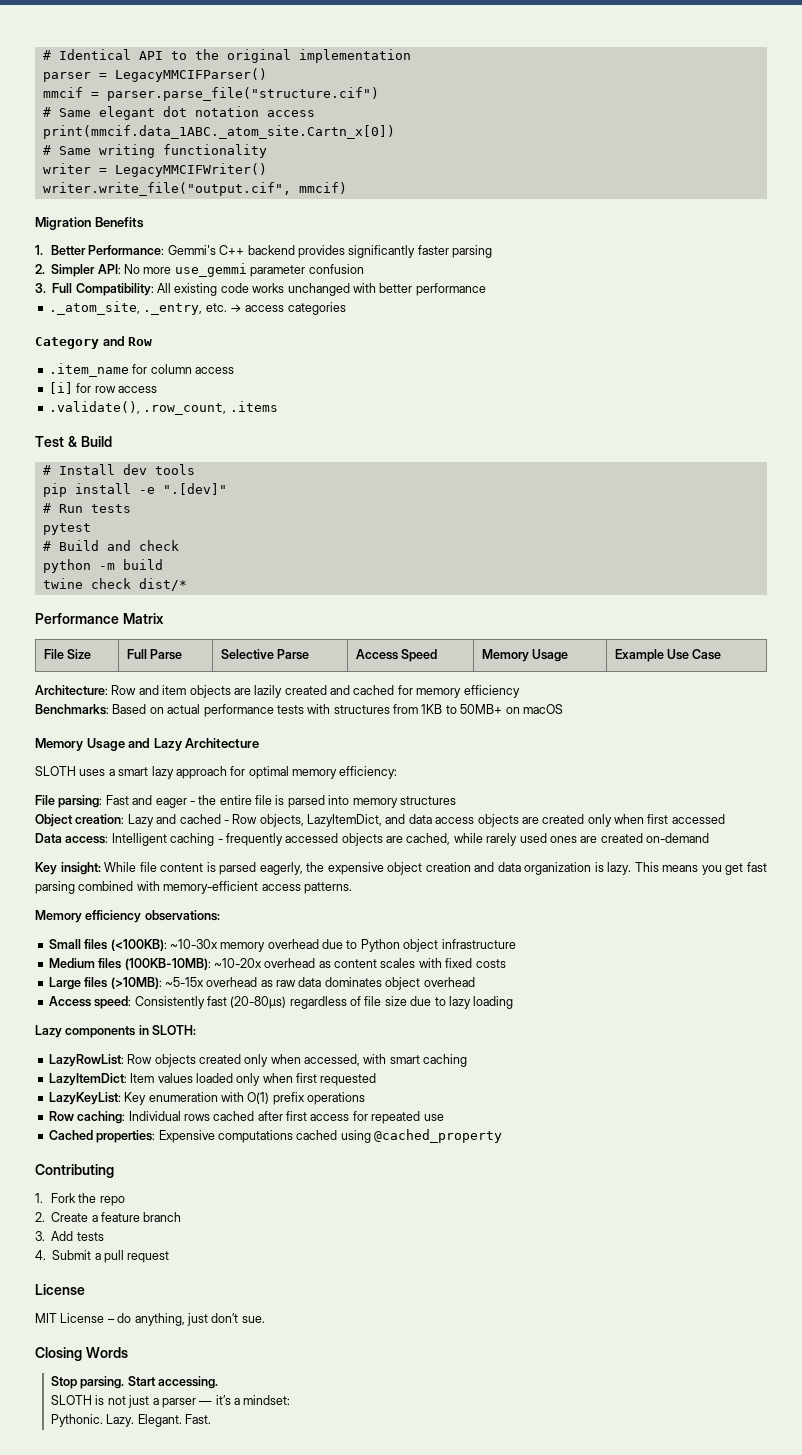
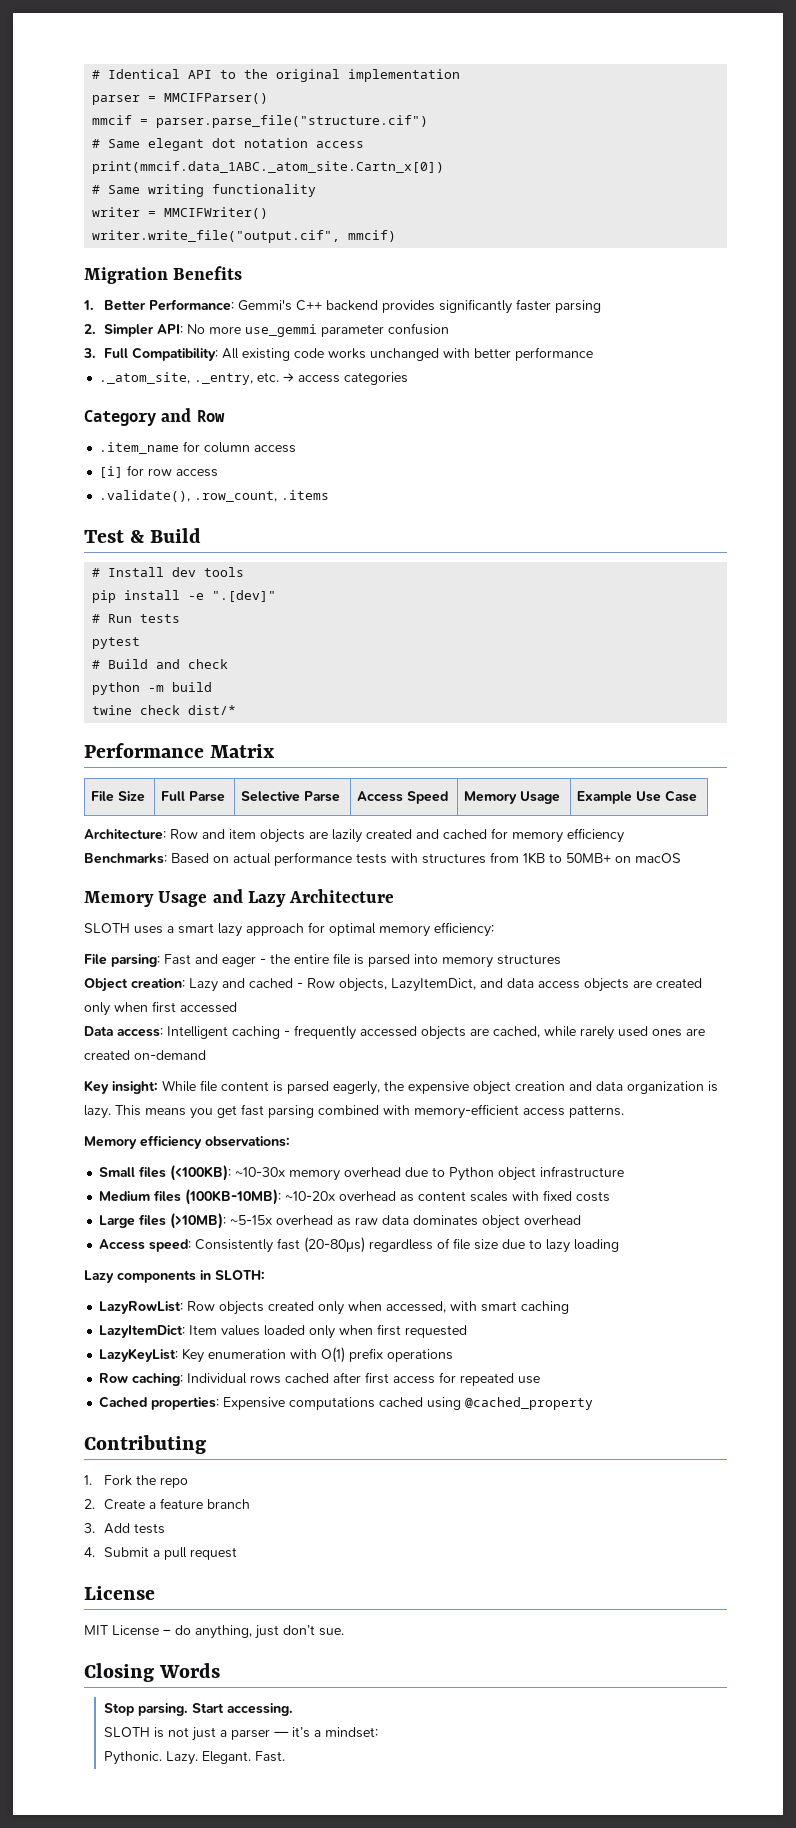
[114,68,267,82] LegacyMMCIFParser() -> [164,93,269,104] MMCIFParser()
[114,163,267,177] LegacyMMCIFWriter() -> [164,207,269,219] MMCIFWriter()

